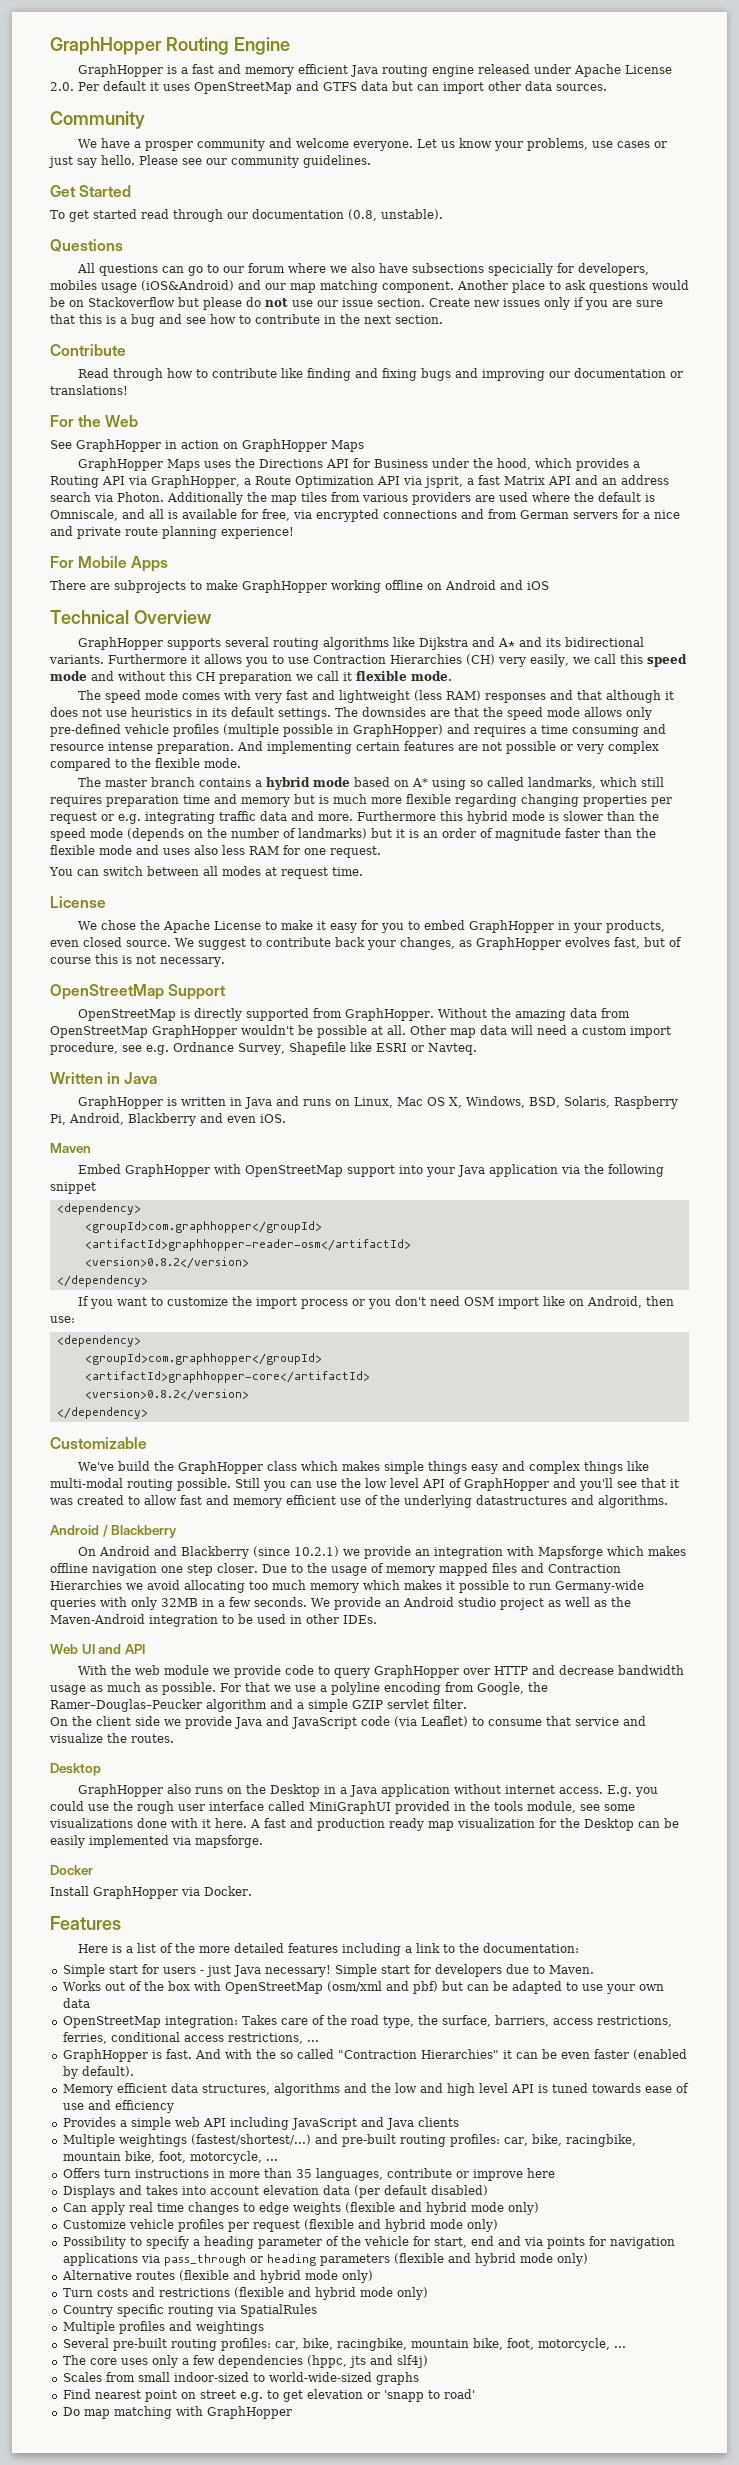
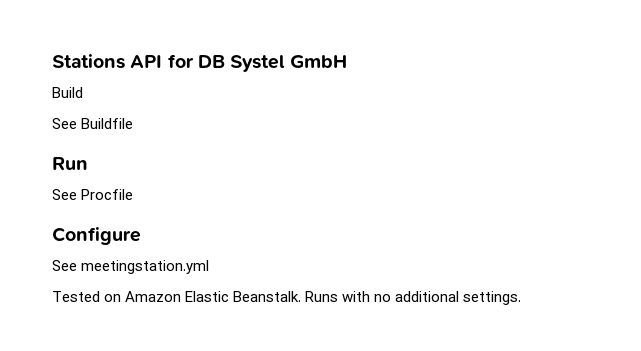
[50,37,290,55] [78,64,673,77] [50,81,607,94] [50,111,145,129] [78,138,668,151] [48,155,371,168] [50,185,132,197] [50,209,443,222] [50,239,123,252] [77,263,650,276] [50,280,689,293] [50,297,663,310] [50,314,443,327] [50,344,126,356] [78,368,684,381] [50,385,128,395] [50,415,139,427] [50,439,364,452] [78,458,641,471] [50,475,669,488] [50,492,655,505] [50,509,680,522] [50,526,294,539] [50,556,169,572] [50,580,549,593] [50,610,212,624] [78,637,645,650] [49,654,687,667] [50,671,452,684] [78,690,675,703] [50,707,652,720] [50,724,666,737] [50,741,659,754] [50,758,241,771] [78,777,665,790] [50,794,672,807] [50,811,659,824] [50,828,656,841] [50,845,381,858] [49,866,363,879] [50,896,106,908] [78,920,666,933] [50,937,682,950] [50,954,225,967] [50,984,227,1000] [78,1008,631,1021] [50,1025,671,1038] [50,1042,477,1055] [50,1072,158,1084] [78,1096,679,1109] [50,1113,286,1126] [50,1143,91,1153] [78,1164,665,1177] [50,1182,96,1194] [56,1203,141,1215] [84,1221,322,1233] [84,1239,411,1251] [84,1257,249,1269] [56,1275,148,1287] [78,1296,675,1309] [50,1316,75,1323] [56,1335,141,1347] [84,1353,322,1365] [84,1371,370,1383] [84,1389,249,1401] [56,1407,148,1419] [50,1437,147,1449] [78,1461,650,1474] [50,1478,679,1491] [50,1495,668,1508] [50,1525,178,1538] [78,1546,687,1559] [50,1563,621,1576] [50,1580,644,1593] [50,1597,631,1610] [50,1614,377,1627] [50,1644,145,1654] [78,1665,685,1678] [50,1682,548,1695] [50,1699,467,1712] [50,1716,646,1729] [49,1733,174,1743] [50,1763,101,1776] [78,1784,659,1797] [50,1801,635,1814] [49,1818,679,1831] [50,1835,263,1848] [50,1865,93,1875] [50,1886,252,1899] [50,1916,121,1930] [78,1943,580,1956] [62,1964,594,1977] [62,1981,664,1994] [62,1998,90,2008] [62,2015,672,2028] [62,2032,319,2044] [62,2049,687,2062] [62,2066,134,2079] [62,2083,689,2096] [62,2100,174,2113] [62,2117,459,2130] [62,2134,636,2147] [62,2151,278,2164] [62,2168,555,2181] [62,2185,488,2198] [62,2202,539,2215] [62,2219,498,2232] [62,2236,675,2249] [62,2253,588,2266] [61,2270,373,2283] [62,2287,428,2300] [62,2304,317,2317] [62,2321,264,2334] [62,2338,626,2351] [62,2355,428,2368] [62,2372,419,2385] [62,2389,475,2402] [62,2406,292,2419] GraphHopper Routing Engine // GraphHopper is a fast and memory efficient Java routing engine released under Apache License 2.0. Per default it uses OpenStreetMap and GTFS data but can import other data sources. // Community // We have a prosper community and welcome everyone. Let us know your problems, use cases or just say hello. Please see our community guidelines. // Get Started // To get started read through our documentation (0.8, unstable). // Questions // All questions can go to our forum where we also have subsections specicially for developers, mobiles usage (iOS&Android) and our map matching component. Another place to ask questions would be on Stackoverflow but please do not use our issue section. Create new issues only if you are sure that this is a bug and see how to contribute in the next section. // Contribute // Read through how to contribute like finding and fixing bugs and improving our documentation or translations! // For the Web // See GraphHopper in action on GraphHopper Maps // GraphHopper Maps uses the Directions API for Business under the hood, which provides a Routing API via GraphHopper, a Route Optimization API via jsprit, a fast Matrix API and an address search via Photon. Additionally the map tiles from various providers are used where the default is Omniscale, and all is available for free, via encrypted connections and from German servers for a nice and private route planning experience! // For Mobile Apps // There are subprojects to make GraphHopper working offline on Android and iOS // Technical Overview // GraphHopper supports several routing algorithms like Dijkstra and A* and its bidirectional variants. Furthermore it allows you to use Contraction Hierarchies (CH) very easily, we call this speed mode and without this CH preparation we call it flexible mode. // The speed mode comes with very fast and lightweight (less RAM) responses and that although it does not use heuristics in its default settings. The downsides are that the speed mode allows only pre-defined vehicle profiles (multiple possible in GraphHopper) and requires a time consuming and resource intense preparation. And implementing certain features are not possible or very complex compared to the flexible mode. // The master branch contains a hybrid mode based on A* using so called landmarks, which still requires preparation time and memory but is much more flexible regarding changing properties per request or e.g. integrating traffic data and more. Furthermore this hybrid mode is slower than the speed mode (depends on the number of landmarks) but it is an order of magnitude faster than the flexible mode and uses also less RAM for one request. // You can switch between all modes at request time. // License // We chose the Apache License to make it easy for you to embed GraphHopper in your products, even closed source. We suggest to contribute back your changes, as GraphHopper evolves fast, but of course this is not necessary. // OpenStreetMap Support // OpenStreetMap is directly supported from GraphHopper. Without the amazing data from OpenStreetMap GraphHopper wouldn't be possible at all. Other map data will need a custom import procedure, see e.g. Ordnance Survey, Shapefile like ESRI or Navteq. // Written in Java // GraphHopper is written in Java and runs on Linux, Mac OS X, Windows, BSD, Solaris, Raspberry Pi, Android, Blackberry and even iOS. // Maven // Embed GraphHopper with OpenStreetMap support into your Java application via the following snippet // <dependency> // <groupId>com.graphhopper</groupId> // <artifactId>graphhopper-reader-osm</artifactId> // <version>0.8.2</version> // </dependency> // If you want to customize the import process or you don't need OSM import like on Android, then use: // <dependency> // <groupId>com.graphhopper</groupId> // <artifactId>graphhopper-core</artifactId> // <version>0.8.2</version> // </dependency> // Customizable // We've build the GraphHopper class which makes simple things easy and complex things like multi-modal routing possible. Still you can use the low level API of GraphHopper and you'll see that it was created to allow fast and memory efficient use of the underlying datastructures and algorithms. // Android / Blackberry // On Android and Blackberry (since 10.2.1) we provide an integration with Mapsforge which makes offline navigation one step closer. Due to the usage of memory mapped files and Contraction Hierarchies we avoid allocating too much memory which makes it possible to run Germany-wide queries with only 32MB in a few seconds. We provide an Android studio project as well as the Maven-Android integration to be used in other IDEs. // Web UI and API // With the web module we provide code to query GraphHopper over HTTP and decrease bandwidth usage as much as possible. For that we use a polyline encoding from Google, the Ramer–Douglas–Peucker algorithm and a simple GZIP servlet filter. // On the client side we provide Java and JavaScript code (via Leaflet) to consume that service and visualize the routes. // Desktop // GraphHopper also runs on the Desktop in a Java application without internet access. E.g. you could use the rough user interface called MiniGraphUI provided in the tools module, see some visualizations done with it here. A fast and production ready map visualization for the Desktop can be easily implemented via mapsforge. // Docker // Install GraphHopper via Docker. // Features // Here is a list of the more detailed features including a link to the documentation: // Simple start for users - just Java necessary! Simple start for developers due to Maven. // Works out of the box with OpenStreetMap (osm/xml and pbf) but can be adapted to use your own data // OpenStreetMap integration: Takes care of the road type, the surface, barriers, access restrictions, ferries, conditional access restrictions, ... // GraphHopper is fast. And with the so called "Contraction Hierarchies" it can be even faster (enabled by default). // Memory efficient data structures, algorithms and the low and high level API is tuned towards ease of use and efficiency // Provides a simple web API including JavaScript and Java clients // Multiple weightings (fastest/shortest/...) and pre-built routing profiles: car, bike, racingbike, mountain bike, foot, motorcycle, ... // Offers turn instructions in more than 35 languages, contribute or improve here // Displays and takes into account elevation data (per default disabled) // Can apply real time changes to edge weights (flexible and hybrid mode only) // Customize vehicle profiles per request (flexible and hybrid mode only) // Possibility to specify a heading parameter of the vehicle for start, end and via points for navigation applications via pass_through or heading parameters (flexible and hybrid mode only) // Alternative routes (flexible and hybrid mode only) // Turn costs and restrictions (flexible and hybrid mode only) // Country specific routing via SpatialRules // Multiple profiles and weightings // Several pre-built routing profiles: car, bike, racingbike, mountain bike, foot, motorcycle, ... // The core uses only a few dependencies (hppc, jts and slf4j) // Scales from small indoor-sized to world-wide-sized graphs // Find nearest point on street e.g. to get elevation or 'snapp to road' // Do map matching with GraphHopper -> [52,54,348,72] [52,87,83,98] [52,118,134,129] [52,157,88,170] [52,189,134,200] [52,227,141,245] [52,260,210,274] [52,291,522,305] Stations API for DB Systel GmbH // Build // See Buildfile // Run // See Procfile // Configure // See meetingstation.yml // Tested on Amazon Elastic Beanstalk. Runs with no additional settings.

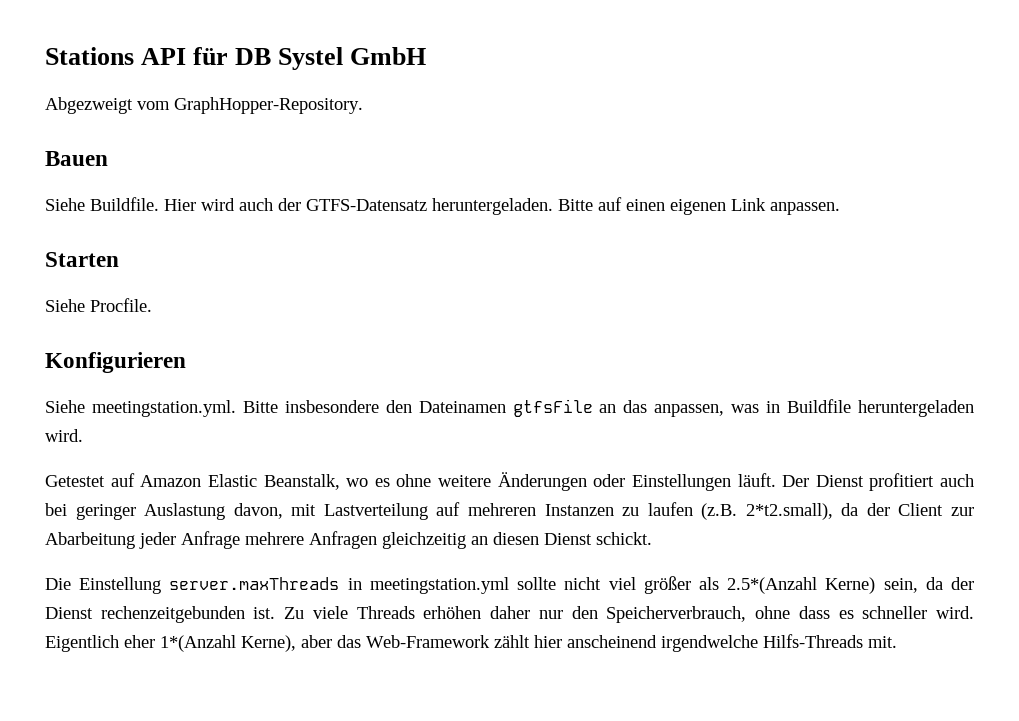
[167,54,194,68] for -> [193,47,229,65] für
[52,87,83,98] [52,118,134,129] [52,157,88,170] [52,189,134,200] [52,227,141,245] [52,260,210,274] [52,291,522,305] Build // See Buildfile // Run // See Procfile // Configure // See meetingstation.yml // Tested on Amazon Elastic Beanstalk. Runs with no additional settings. -> [45,97,363,114] [45,151,108,166] [45,197,840,215] [45,252,119,267] [45,298,152,312] [45,352,186,373] [45,399,974,417] [45,429,83,442] [45,472,974,491] [45,502,974,520] [45,531,652,549] [45,576,974,594] [45,606,975,623] [45,634,897,652] Abgezweigt vom GraphHopper-Repository. // Bauen // Siehe Buildfile. Hier wird auch der GTFS-Datensatz heruntergeladen. Bitte auf einen eigenen Link anpassen. // Starten // Siehe Procfile. // Konfigurieren // Siehe meetingstation.yml. Bitte insbesondere den Dateinamen gtfsFile an das anpassen, was in Buildfile heruntergeladen wird. // Getestet auf Amazon Elastic Beanstalk, wo es ohne weitere Änderungen oder Einstellungen läuft. Der Dienst profitiert auch bei geringer Auslastung davon, mit Lastverteilung auf mehreren Instanzen zu laufen (z.B. 2*t2.small), da der Client zur Abarbeitung jeder Anfrage mehrere Anfragen gleichzeitig an diesen Dienst schickt. // Die Einstellung server.maxThreads in meetingstation.yml sollte nicht viel größer als 2.5*(Anzahl Kerne) sein, da der Dienst rechenzeitgebunden ist. Zu viele Threads erhöhen daher nur den Speicherverbrauch, ohne dass es schneller wird. Eigentlich eher 1*(Anzahl Kerne), aber das Web-Framework zählt hier anscheinend irgendwelche Hilfs-Threads mit.

